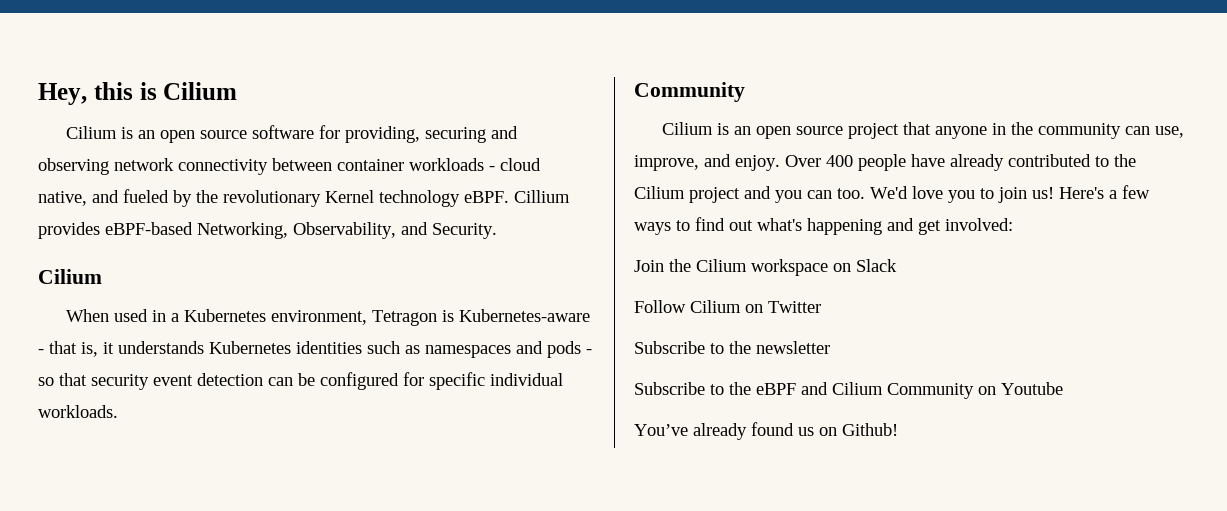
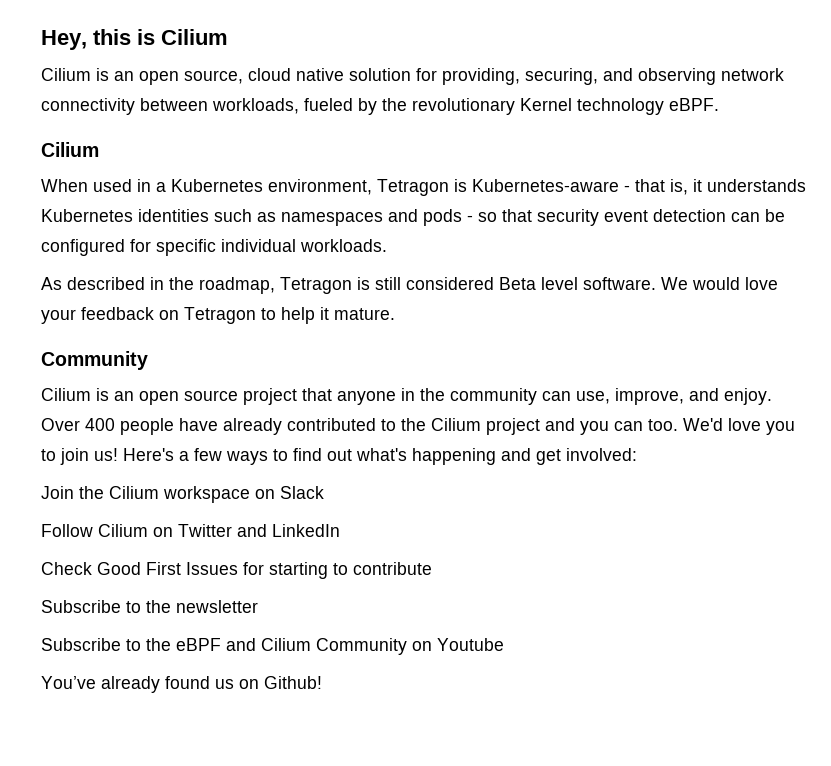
[200,125,315,139] source software -> [184,68,411,84] source, cloud native solution
[425,127,487,143] securing -> [525,68,598,85] securing,
[337,158,541,171] [38,190,119,206] container workloads - cloud native, and -> [212,98,299,114] workloads,
[514,190,570,203] [38,222,497,239] Cillium provides eBPF-based Networking, Observability, and Security. -> (719, 104) none
(118, 411) none -> [41,277,778,294] [41,307,395,324] // As described in the roadmap, Tetragon is still considered Beta level software. We would love your feedback on Tetragon to help it mature.
(821, 307) none -> [237,524,340,537] [41,562,432,579] and LinkedIn // Check Good First Issues for starting to contribute

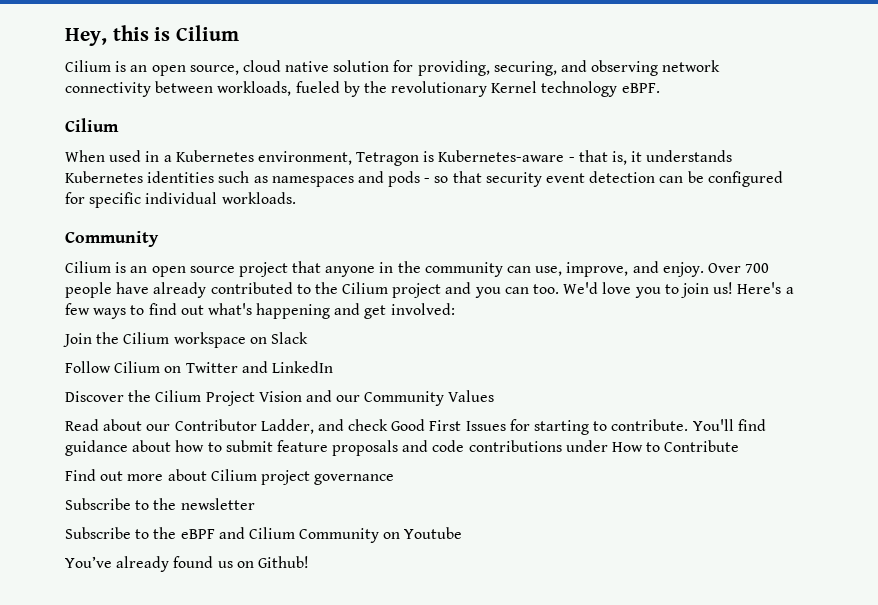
[41,277,778,294] [41,307,395,324] // As described in the roadmap, Tetragon is still considered Beta level software. We would love your feedback on Tetragon to help it mature. -> (296, 198) none
[85,418,115,431] 400 -> [745,263,770,273] 700
[41,562,92,575] Check -> [65,390,495,406] [65,419,389,434] Discover the Cilium Project Vision and our Community Values // Read about our Contributor Ladder, and check
[353,562,432,575] contribute -> [611,419,766,431] [65,440,740,456] [65,469,395,485] contribute. You'll find guidance about how to submit feature proposals and code contributions under How to Contribute // Find out more about Cilium project governance

